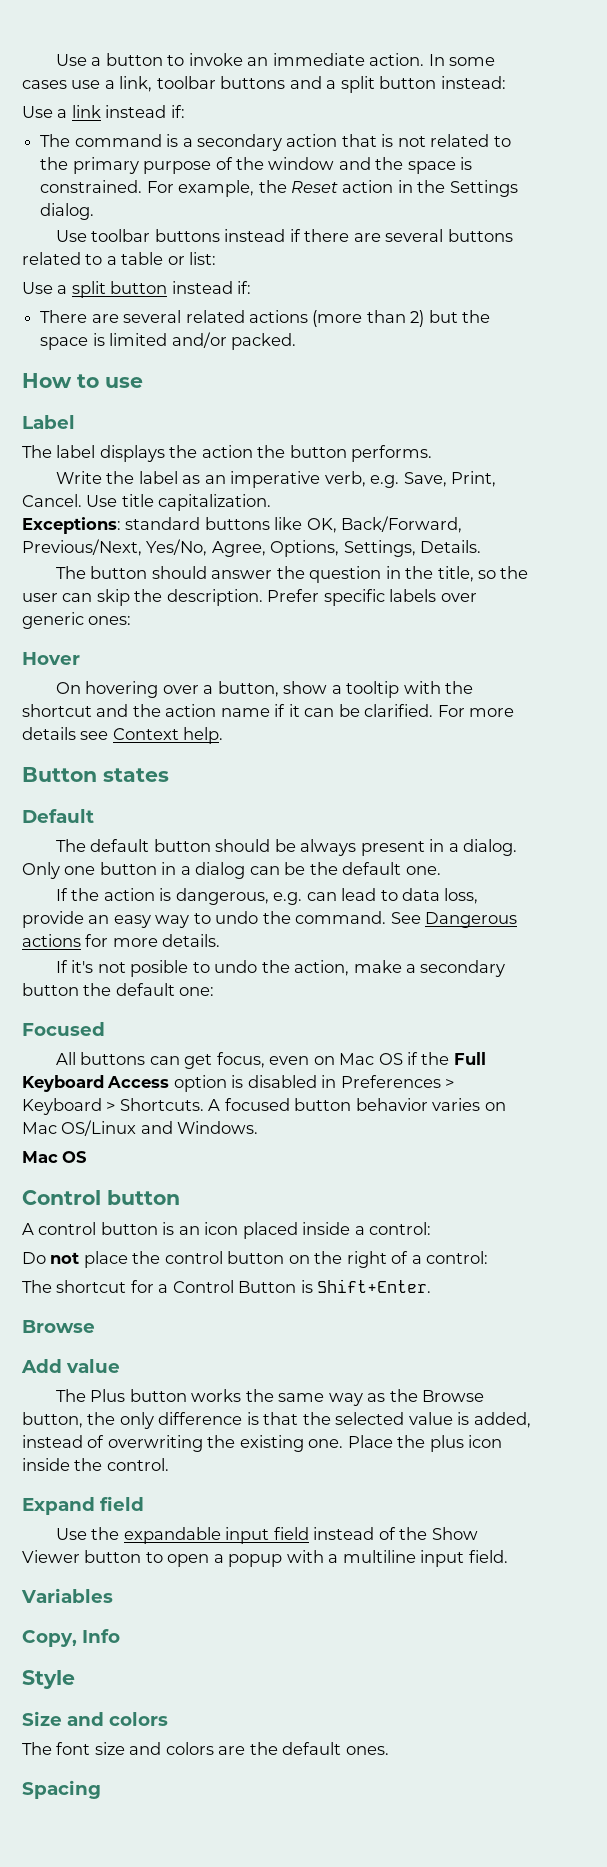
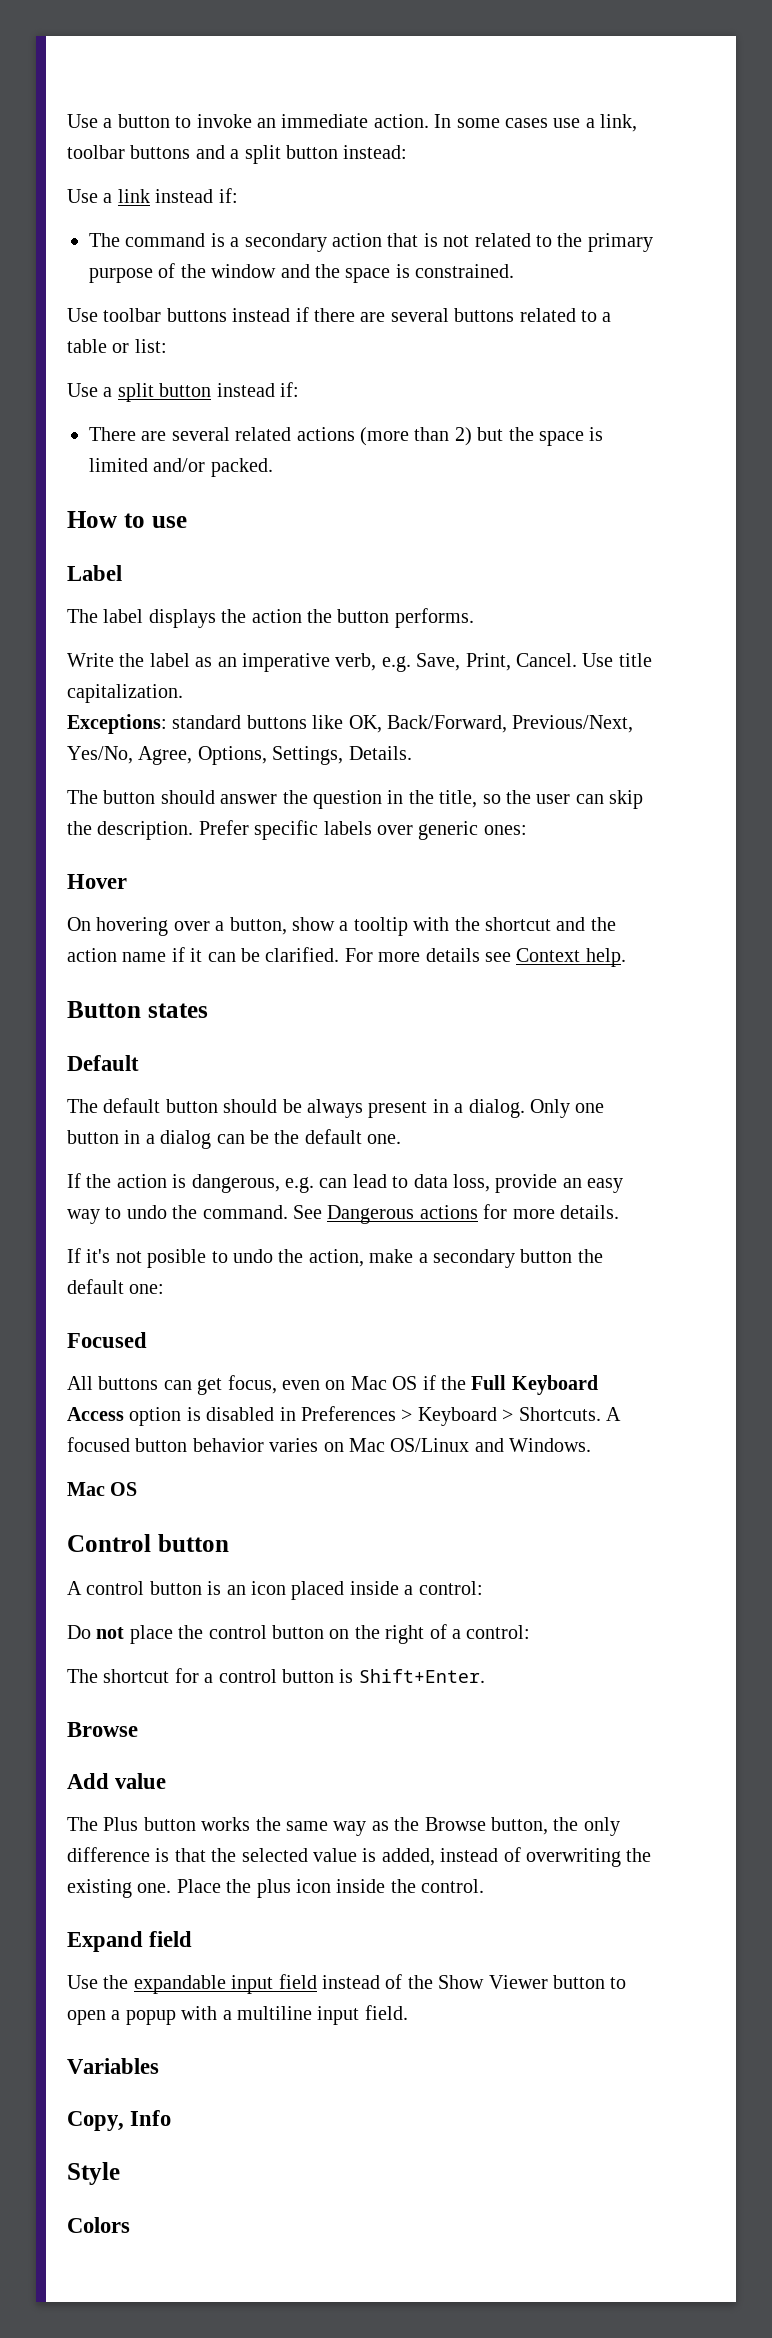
[146,180,518,197] [40,203,95,220] For example, the Reset action in the Settings dialog. -> (515, 271) none
[172,1280,297,1293] Control Button -> [218,1669,334,1683] control button
[22,1711,168,1726] [22,1742,389,1755] [22,1780,101,1799] Size and colors // The font size and colors are the default ones. // Spacing -> [67,2217,130,2233] Colors

